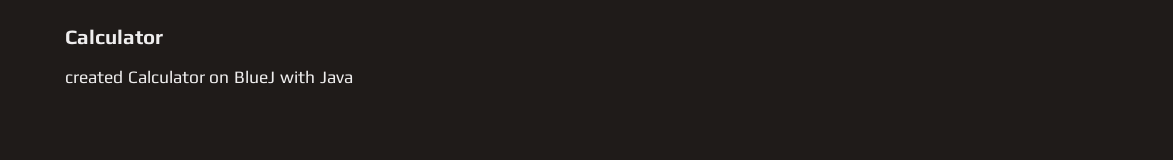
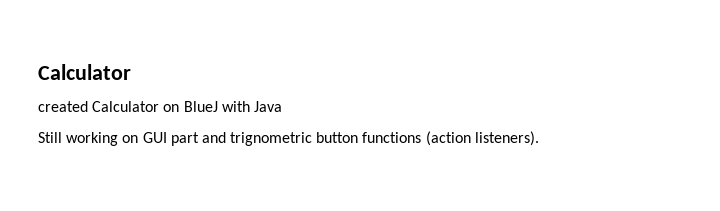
(353, 77) none -> [38,131,539,146] // Still working on GUI part and trignometric button functions (action listeners).

